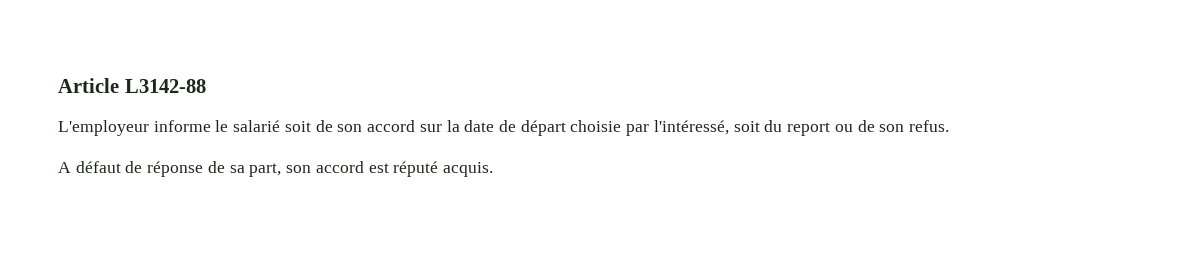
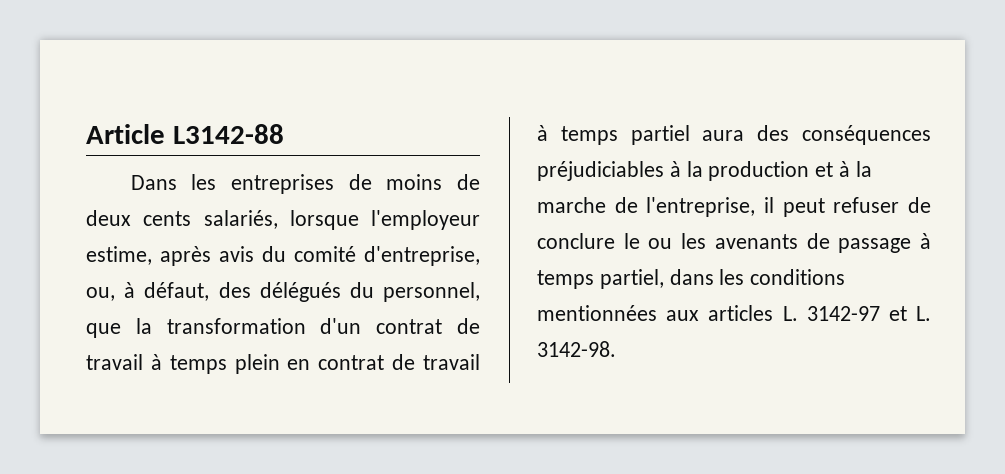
[58,120,949,136] [58,161,493,177] L'employeur informe le salarié soit de son accord sur la date de départ choisie par l'intéressé, soit du report ou de son refus. // A défaut de réponse de sa part, son accord est réputé acquis. -> [130,174,481,194] [86,210,480,230] [86,246,480,266] [86,282,480,302] [86,318,480,338] [86,354,480,374] [537,125,931,145] [537,161,872,181] [537,197,931,217] [537,233,931,253] [537,269,846,289] [537,305,931,321] [537,341,616,357] Dans les entreprises de moins de deux cents salariés, lorsque l'employeur estime, après avis du comité d'entreprise, ou, à défaut, des délégués du personnel, que la transformation d'un contrat de travail à temps plein en contrat de travail à temps partiel aura des conséquences préjudiciables à la production et à la marche de l'entreprise, il peut refuser de conclure le ou les avenants de passage à temps partiel, dans les conditions mentionnées aux articles L. 3142-97 et L. 3142-98.

